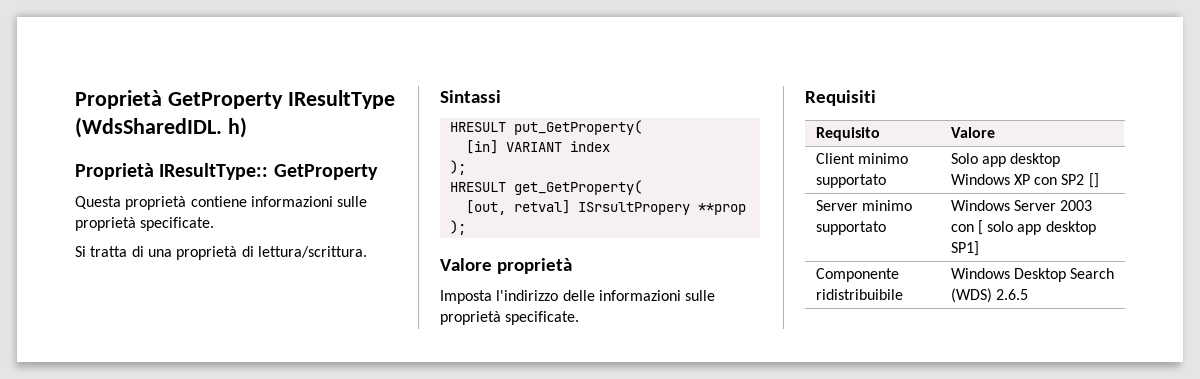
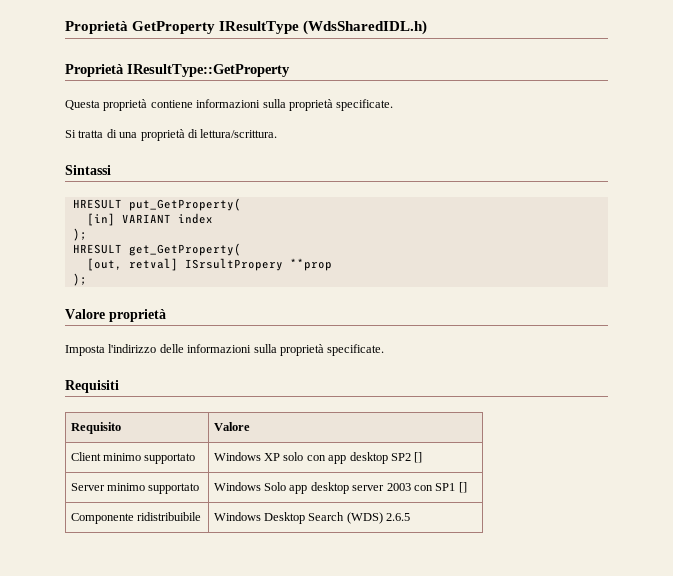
[75,117,247,138] [75,163,378,180] (WdsSharedIDL. h) // Proprietà IResultType:: GetProperty -> [303,20,428,35] [65,64,290,77] (WdsSharedIDL.h) // Proprietà IResultType::GetProperty
[337,196,368,207] sulle -> [262,99,286,108] sulla
[685,290,716,301] sulle -> [253,344,277,353] sulla
[950,153,1061,167] [950,174,1058,185] Solo app desktop Windows XP con -> [213,452,388,464] Windows XP solo con app desktop
[1013,200,1093,211] [950,220,1096,235] [950,241,979,256] Server 2003 con [ solo app desktop SP1] -> [264,482,467,494] Solo app desktop server 2003 con SP1 []

